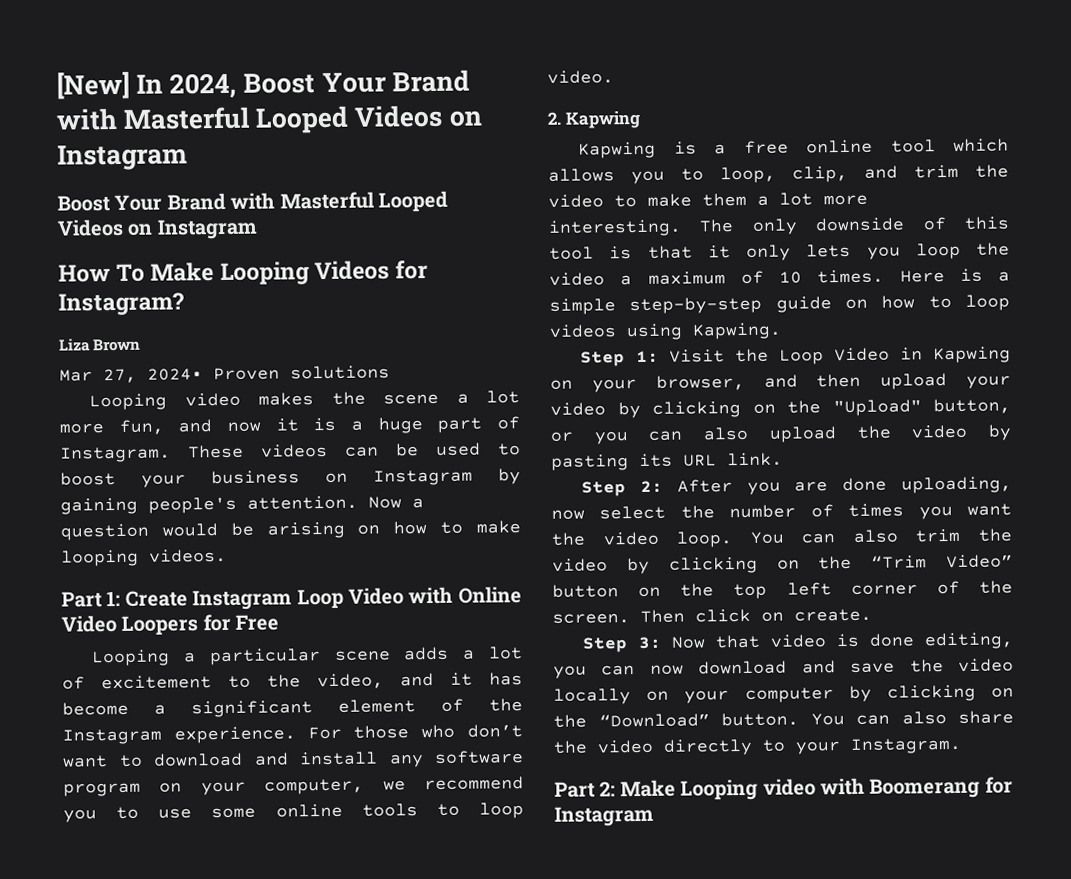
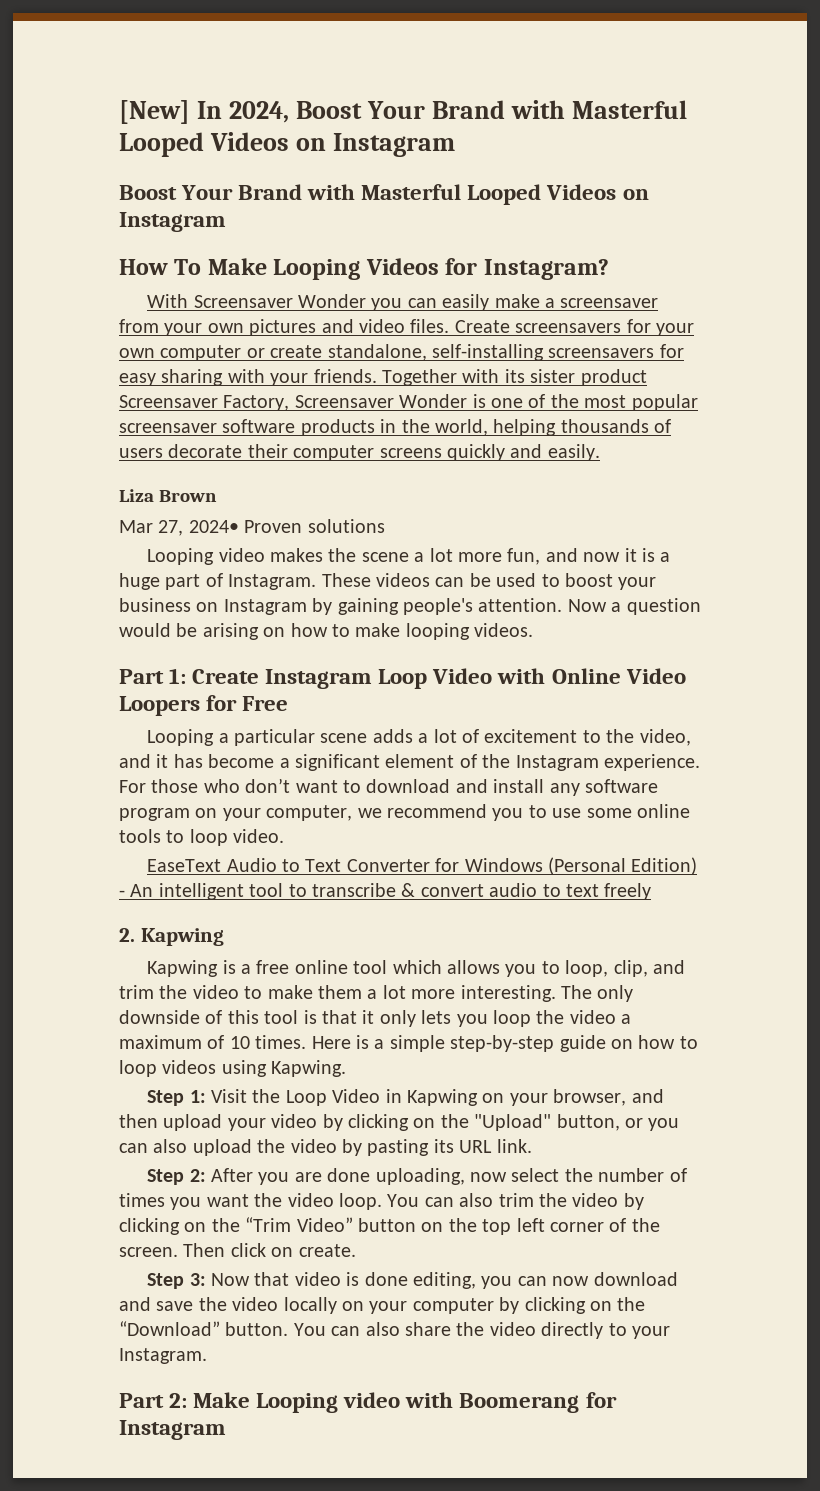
(184, 304) none -> [147,294,659,311] [119,319,694,336] [119,344,684,361] [119,369,647,386] [119,394,698,411] [119,419,672,436] [119,444,600,461] // With Screensaver Wonder you can easily make a screensaver from your own pictures and video files. Create screensavers for your own computer or create standalone, self-installing screensavers for easy sharing with your friends. Together with its sister product Screensaver Factory, Screensaver Wonder is one of the most popular screensaver software products in the world, helping thousands of users decorate their computer screens quickly and easily.
(614, 77) none -> [147,857,698,875] [119,883,652,900] // EaseText Audio to Text Converter for Windows (Personal Edition) - An intelligent tool to transcribe & convert audio to text freely

